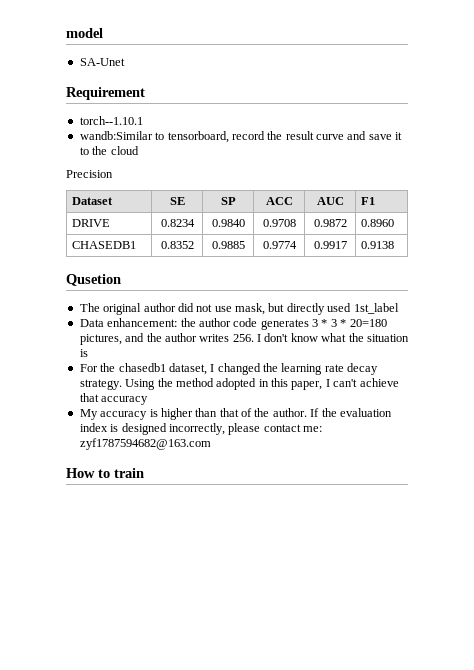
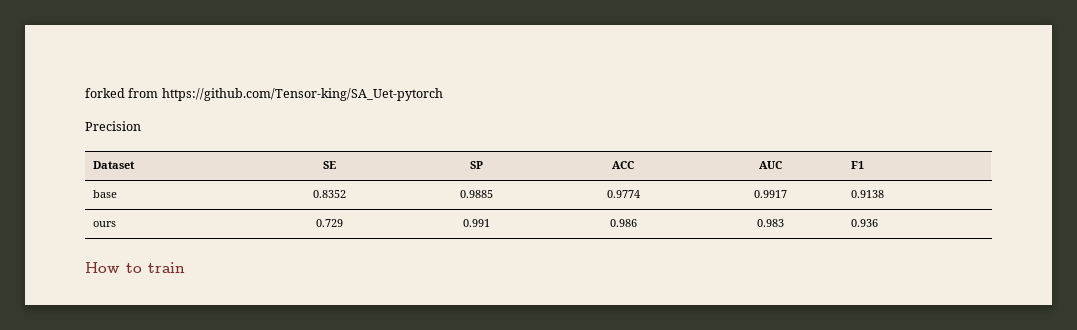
[66,28,103,38] [79,58,125,66] [66,87,145,100] [79,116,143,125] [79,131,403,143] [79,146,139,155] model // SA-Unet // Requirement // torch--1.10.1 // wandb:Similar to tensorboard, record the result curve and save it to the cloud -> [85,88,443,101] forked from https://github.com/Tensor-king/SA_Uet-pytorch
[72,219,111,227] [160,219,195,227] [211,219,245,227] [262,219,296,227] [313,219,347,227] [361,219,395,227] [72,241,137,249] DRIVE | 0.8234 | 0.9840 | 0.9708 | 0.9872 | 0.8960 // CHASEDB1 -> [92,190,117,198] base
[66,274,121,286] [79,303,399,315] [79,318,387,330] [79,333,409,345] [79,349,88,357] [79,363,379,375] [79,378,399,390] [79,393,149,405] [79,408,392,420] [79,423,322,435] [79,438,211,450] // Qusetion // The original author did not use mask, but directly used 1st_label // Data enhancement: the author code generates 3 * 3 * 20=180 pictures, and the author writes 256. I don't know what the situation is // For the chasedb1 dataset, I changed the learning rate decay strategy. Using the method adopted in this paper, I can't achieve that accuracy // My accuracy is higher than that of the author. If the evaluation index is designed incorrectly, please contact me: zyf1787594682@163.com -> [92,221,116,227] [315,219,343,227] [462,219,490,227] [609,219,637,227] [756,219,784,227] [850,219,878,227] // ours | 0.729 | 0.991 | 0.986 | 0.983 | 0.936

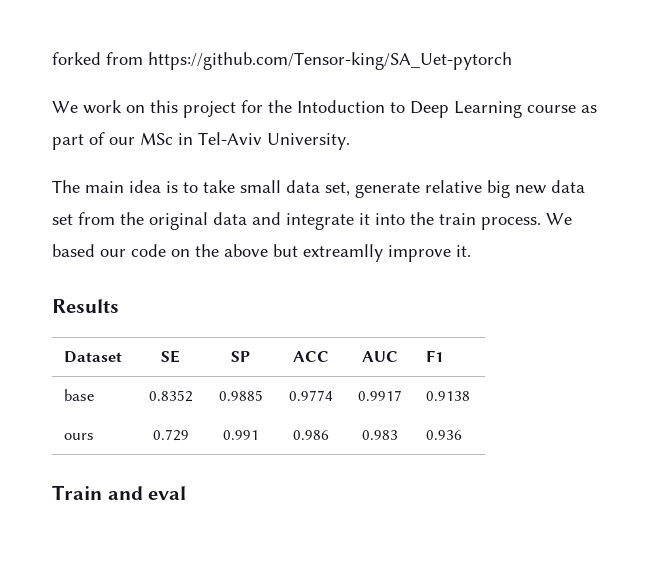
[85,121,141,131] Precision -> [52,100,597,118] [52,132,350,150] [52,180,585,198] [52,212,572,230] [52,244,471,262] [52,299,119,313] We work on this project for the Intoduction to Deep Learning course as part of our MSc in Tel-Aviv University. // The main idea is to take small data set, generate relative big new data set from the original data and integrate it into the train process. We based our code on the above but extreamlly improve it. // Results
[85,262,185,273] How to train -> [52,485,187,500] Train and eval

